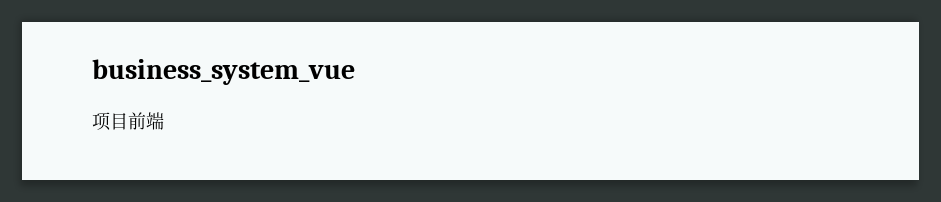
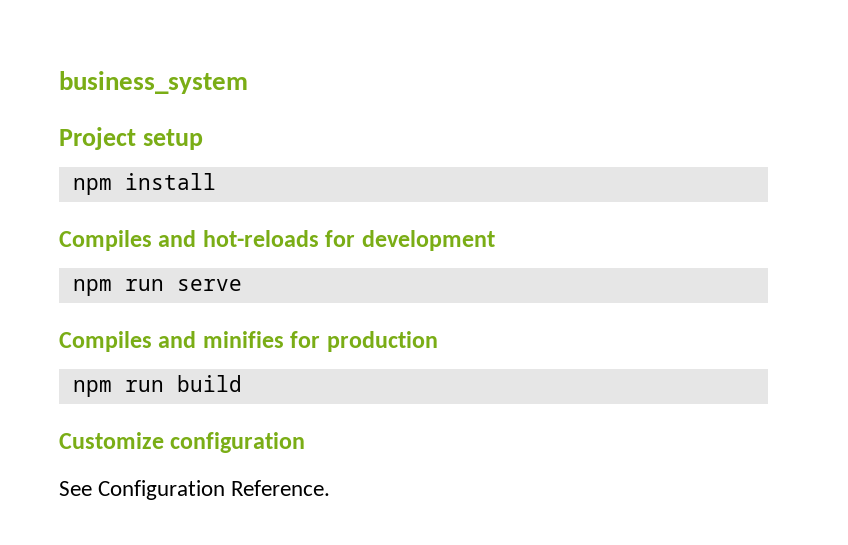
[92,59,355,85] [92,112,164,131] business_system_vue // 项目前端 -> [59,71,248,94] [59,127,203,150] [72,173,216,195] [59,230,495,251] [72,279,242,296] [59,331,438,352] [72,375,242,397] [59,432,306,453] [59,480,331,500] business_system // Project setup // npm install // Compiles and hot-reloads for development // npm run serve // Compiles and minifies for production // npm run build // Customize configuration // See Configuration Reference.

